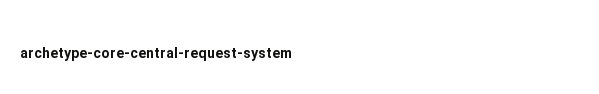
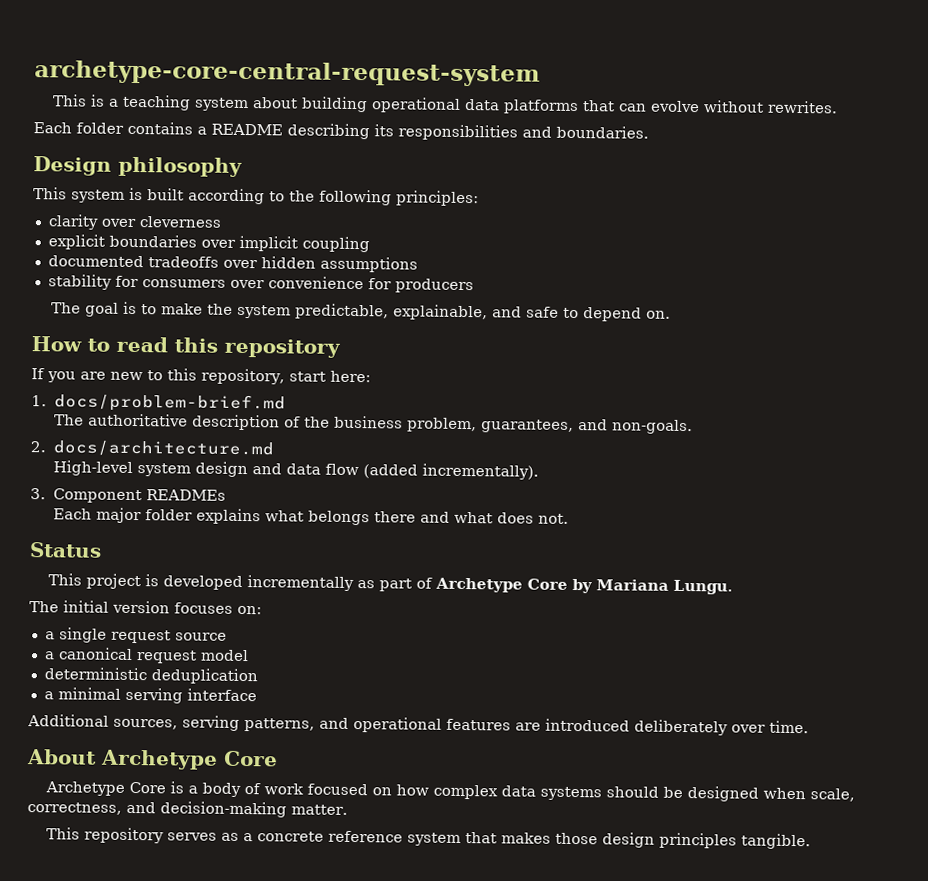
(292, 54) none -> [53,94,839,115] [33,121,649,141] [33,156,243,177] [33,187,479,207] [47,214,222,230] [47,234,370,253] [47,255,418,273] [47,274,474,294] [51,301,672,322] [31,336,341,358] [31,368,371,385] [31,393,286,413] [53,413,693,435] [30,440,274,458] [52,460,539,480] [30,488,226,504] [52,507,569,526] [29,542,102,558] [48,573,734,595] [29,600,262,615] [44,627,227,644] [43,647,249,664] [43,667,258,685] [43,687,257,704] [27,714,809,736] [27,749,278,770] [45,781,856,802] [27,801,348,818] [46,827,812,850] // This is a teaching system about building operational data platforms that can evolve without rewrites. // Each folder contains a README describing its responsibilities and boundaries. // Design philosophy // This system is built according to the following principles: // clarity over cleverness // explicit boundaries over implicit coupling // documented tradeoffs over hidden assumptions // stability for consumers over convenience for producers // The goal is to make the system predictable, explainable, and safe to depend on. // How to read this repository // If you are new to this repository, start here: // 1. docs/problem-brief.md // The authoritative description of the business problem, guarantees, and non-goals. // 2. docs/architecture.md // High-level system design and data flow (added incrementally). // 3. Component READMEs // Each major folder explains what belongs there and what does not. // Status // This project is developed incrementally as part of Archetype Core by Mariana Lungu. // The initial version focuses on: // a single request source // a canonical request model // deterministic deduplication // a minimal serving interface // Additional sources, serving patterns, and operational features are introduced deliberately over time. // About Archetype Core // Archetype Core is a body of work focused on how complex data systems should be designed when scale, correctness, and decision-making matter. // This repository serves as a concrete reference system that makes those design principles tangible.

